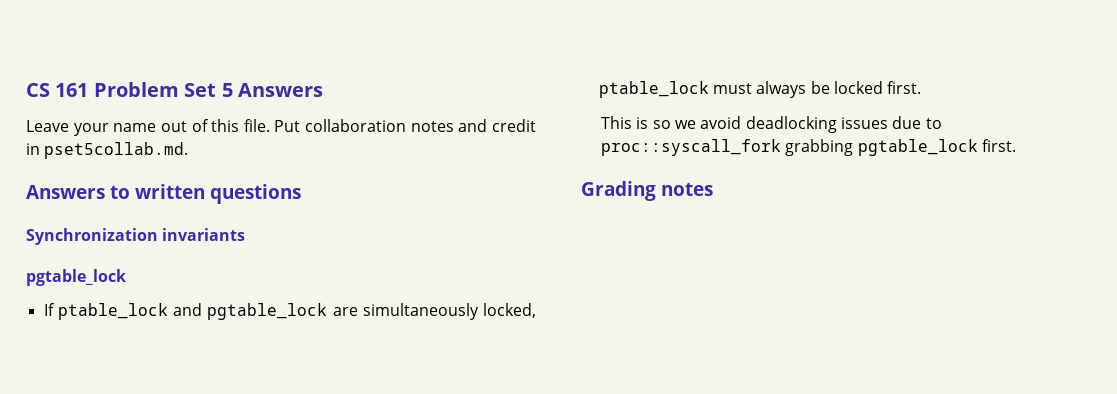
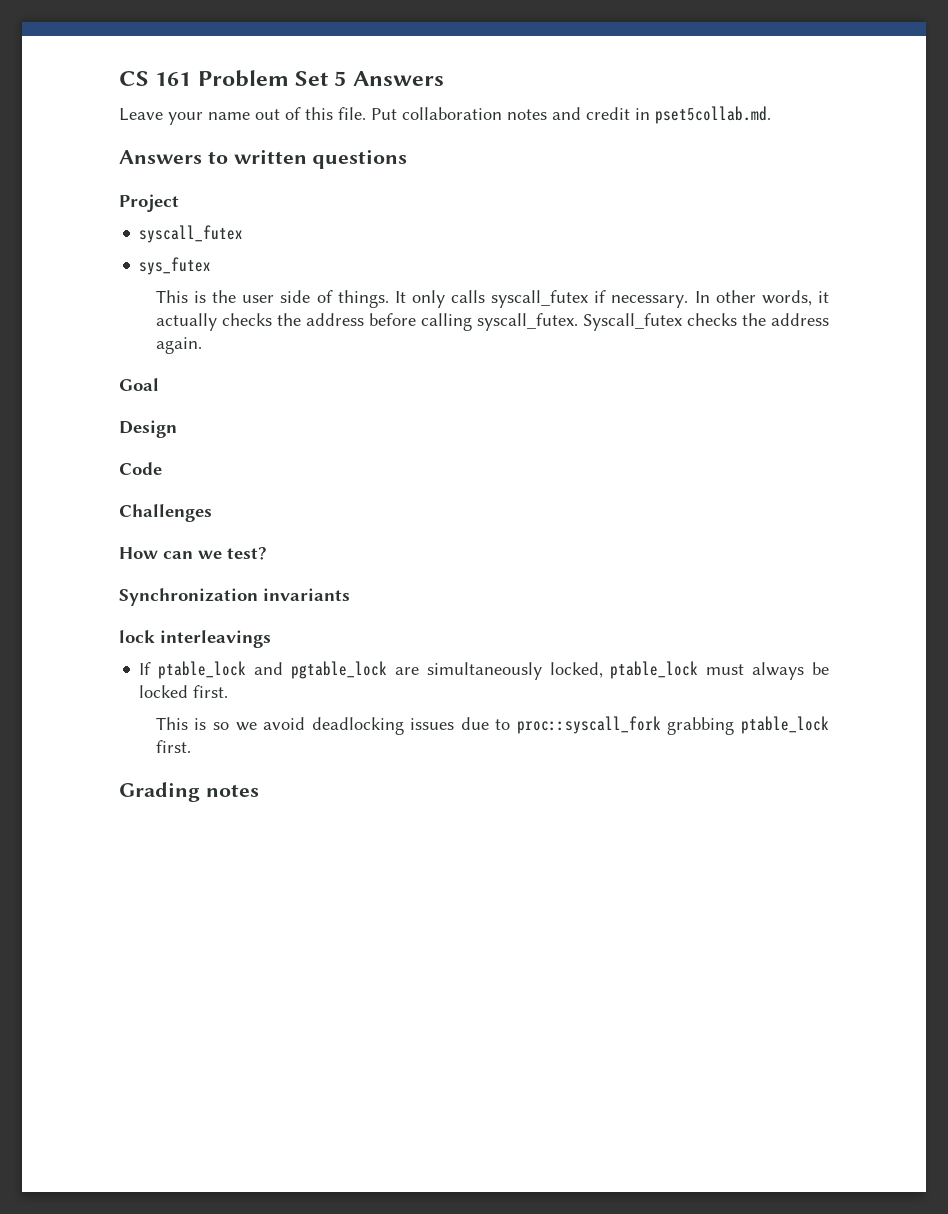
(301, 194) none -> [119,194,179,212] [139,225,244,243] [139,257,212,275] [155,290,829,308] [155,313,829,331] [155,337,202,354] [119,378,159,391] [119,420,177,438] [119,462,162,475] [119,504,212,522] [119,547,267,560] // Project // syscall_futex // sys_futex // This is the user side of things. It only calls syscall_futex if necessary. In other words, it actually checks the address before calling syscall_futex. Syscall_futex checks the address again. // Goal // Design // Code // Challenges // How can we test?
[26,269,126,286] pgtable_lock -> [119,630,271,648] lock interleavings
[857,139,978,156] pgtable_lock -> [740,716,829,734] ptable_lock

